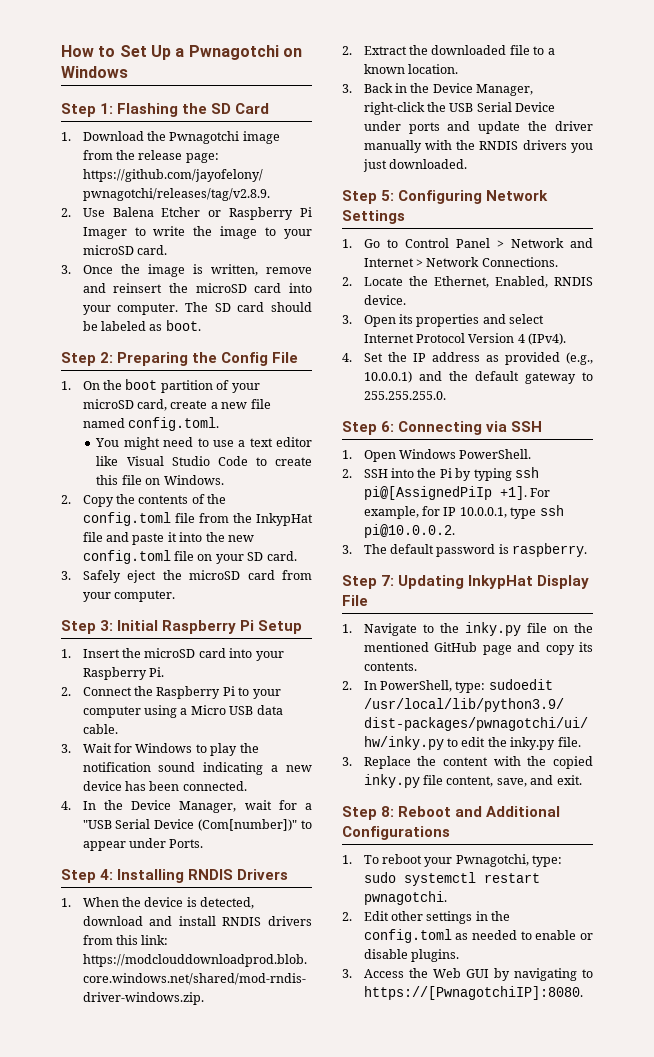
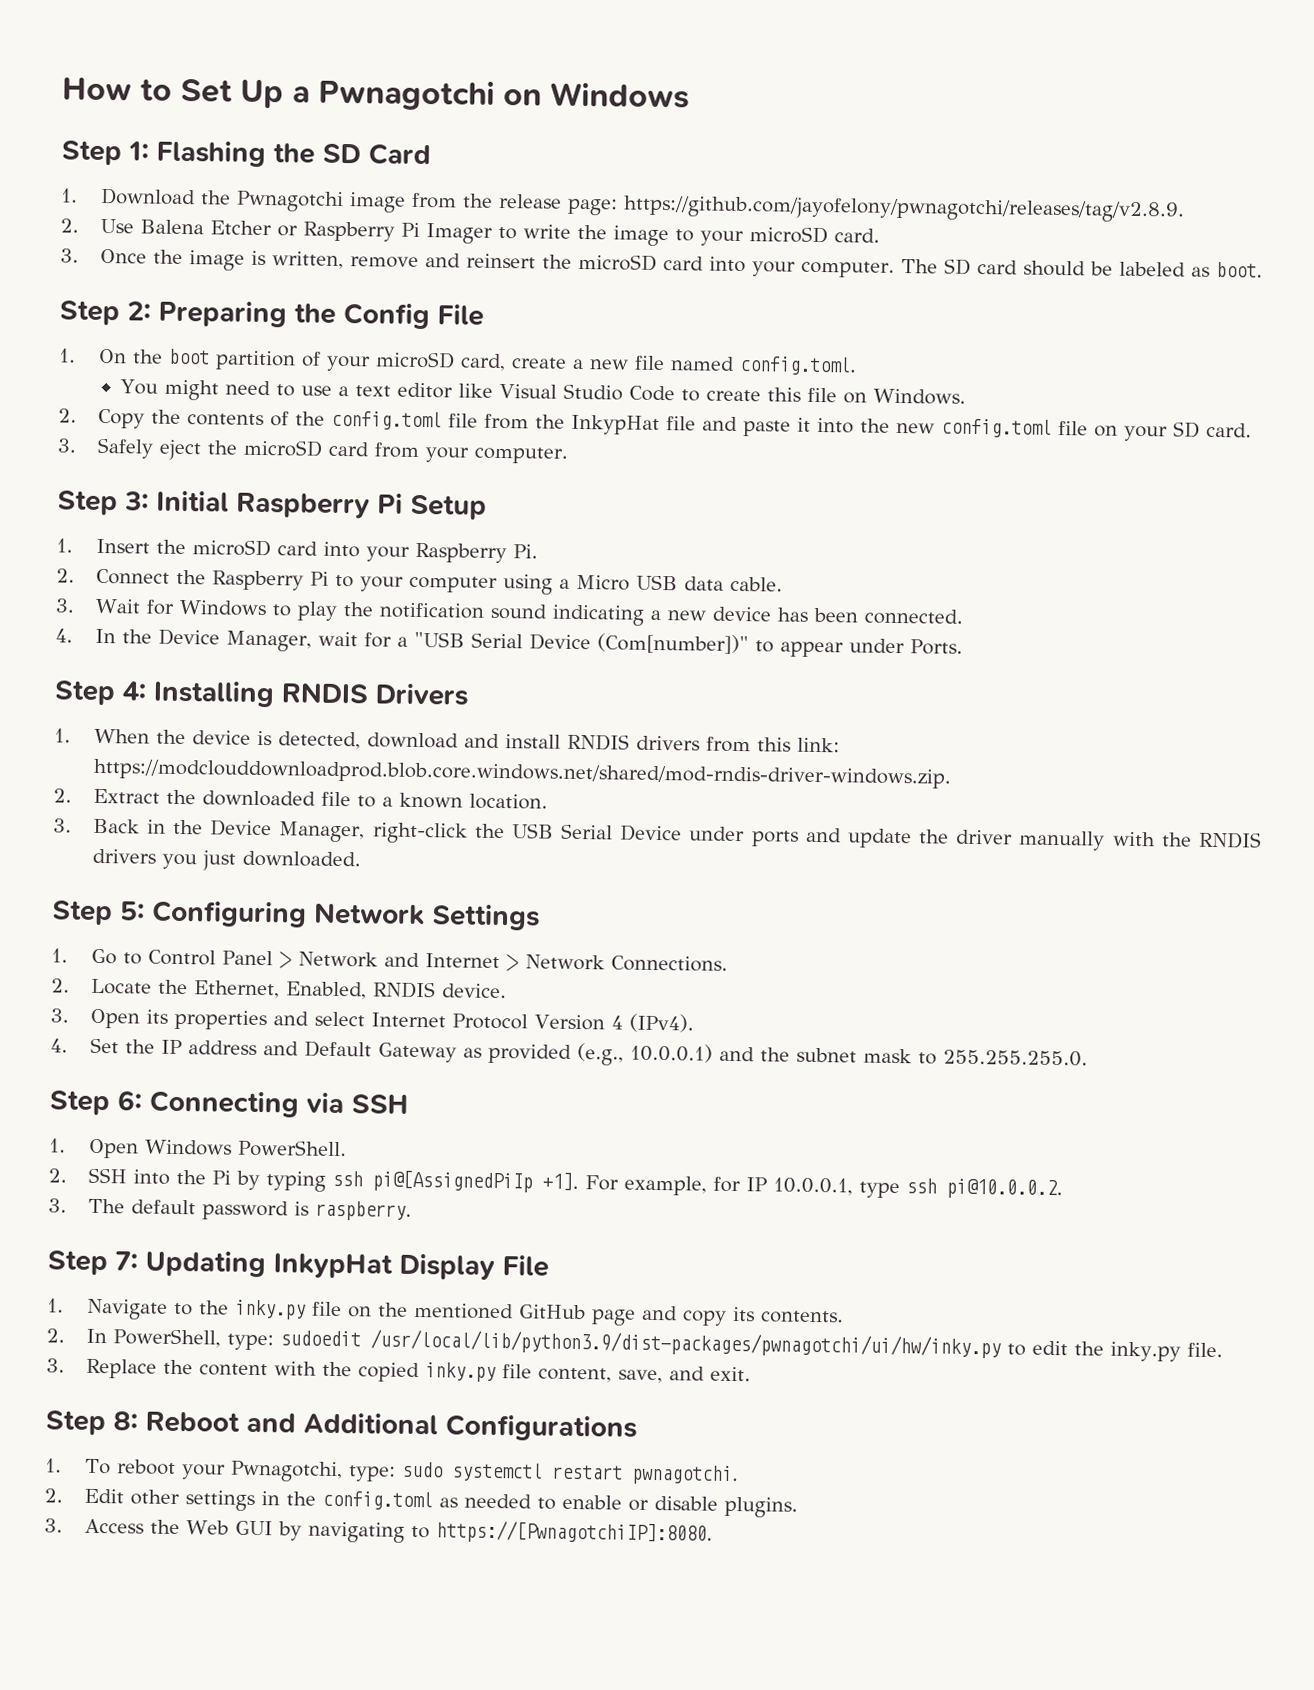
(480, 357) none -> [262,1040,457,1063] and Default Gateway
[474,371,576,384] default gateway -> [795,1047,912,1064] subnet mask

